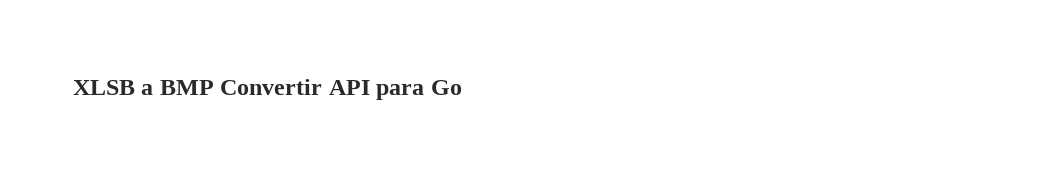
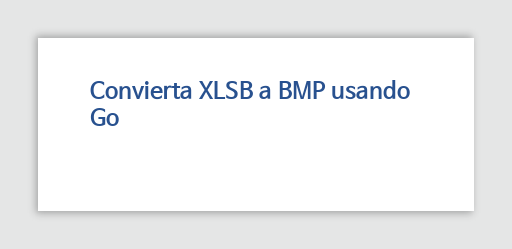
(73, 87) none -> [90,81,193,100] Convierta
[220,79,425,100] Convertir API para -> [331,80,411,100] usando

